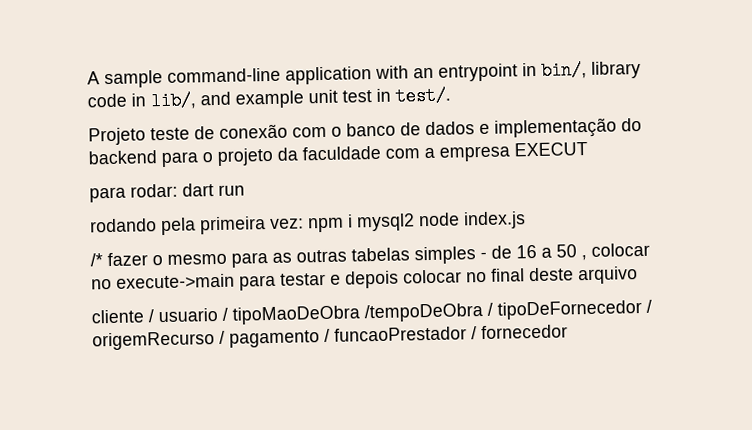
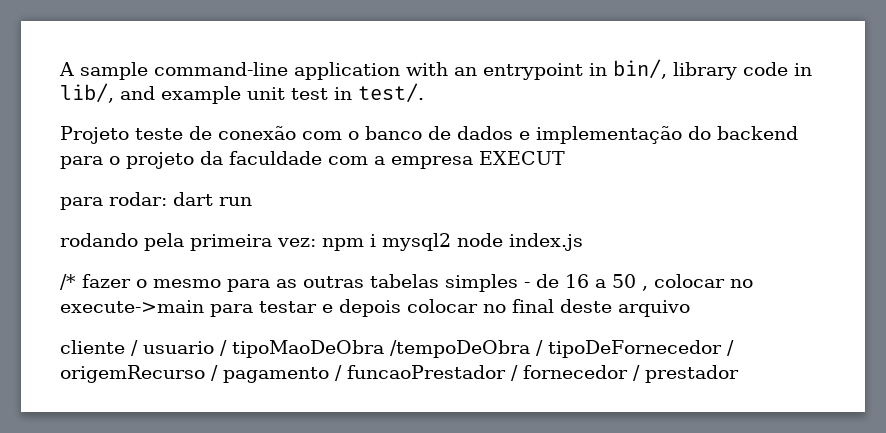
(568, 332) none -> [633,365,739,383] / prestador

